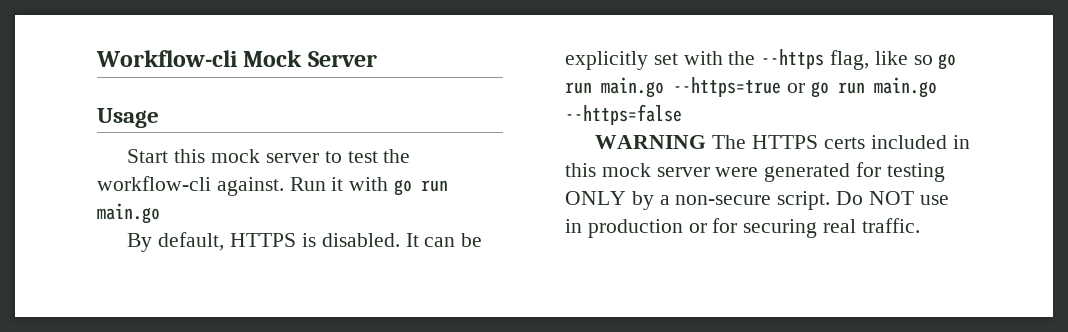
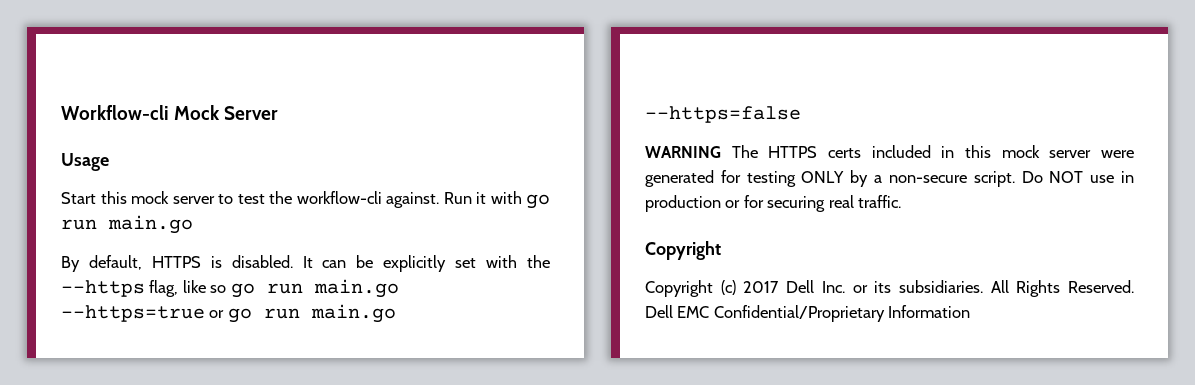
(920, 225) none -> [645,241,721,260] [645,280,1134,297] [645,305,971,322] // Copyright // Copyright (c) 2017 Dell Inc. or its subsidiaries. All Rights Reserved. Dell EMC Confidential/Proprietary Information

